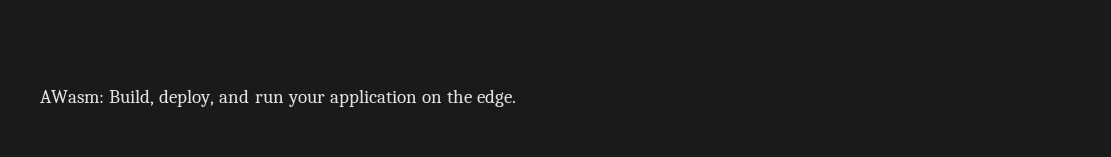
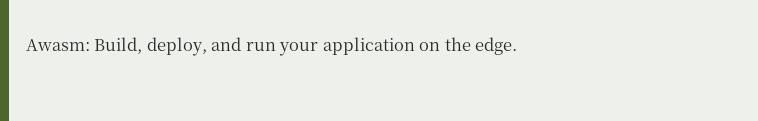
[40,90,104,103] AWasm: -> [26,39,90,51] Awasm:

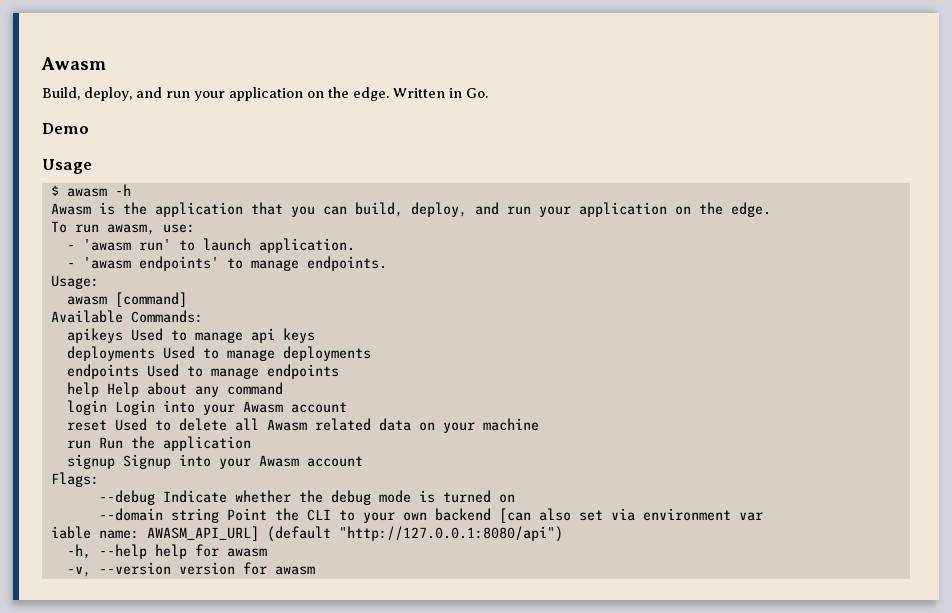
[26,39,90,51] Awasm: -> [41,57,106,70] Awasm //
(518, 46) none -> [393,88,488,98] [42,123,89,134] [42,159,92,174] [50,184,131,197] [50,202,771,217] [50,221,195,235] [66,238,355,253] [66,256,387,271] [50,275,99,289] [66,292,187,307] [50,310,203,323] [66,328,315,343] [66,346,371,361] [66,364,339,379] [66,382,283,397] [66,400,347,415] [66,418,539,433] [66,436,251,451] [66,454,363,469] [50,472,99,487] [98,490,515,505] [98,508,763,523] [50,526,563,542] [66,544,267,559] [66,562,315,577] Written in Go. // Demo // Usage // $ awasm -h // Awasm is the application that you can build, deploy, and run your application on the edge. // To run awasm, use: // - 'awasm run' to launch application. // - 'awasm endpoints' to manage endpoints. // Usage: // awasm [command] // Available Commands: // apikeys Used to manage api keys // deployments Used to manage deployments // endpoints Used to manage endpoints // help Help about any command // login Login into your Awasm account // reset Used to delete all Awasm related data on your machine // run Run the application // signup Signup into your Awasm account // Flags: // --debug Indicate whether the debug mode is turned on // --domain string Point the CLI to your own backend [can also set via environment var // iable name: AWASM_API_URL] (default "http://127.0.0.1:8080/api") // -h, --help help for awasm // -v, --version version for awasm

